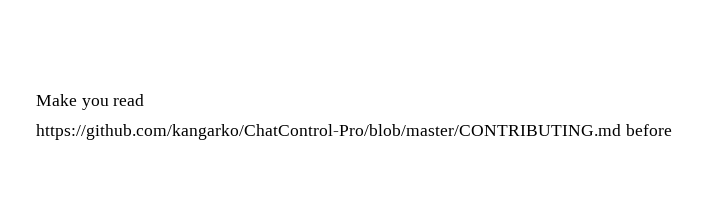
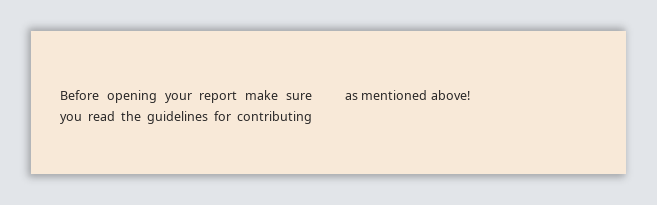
[36,94,145,110] [36,124,672,140] Make you read https://github.com/kangarko/ChatControl-Pro/blob/master/CONTRIBUTING.md before -> [60,90,312,103] [60,111,312,124] [345,90,470,100] Before opening your report make sure you read the guidelines for contributing as mentioned above!

